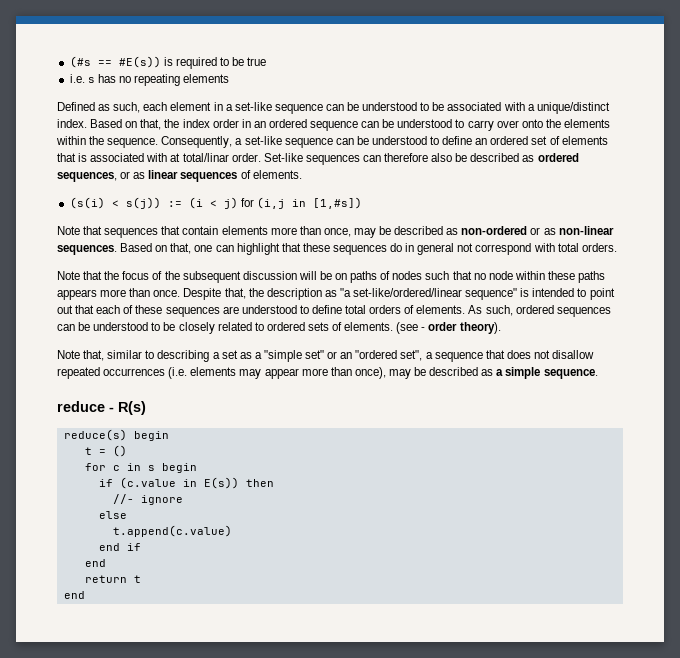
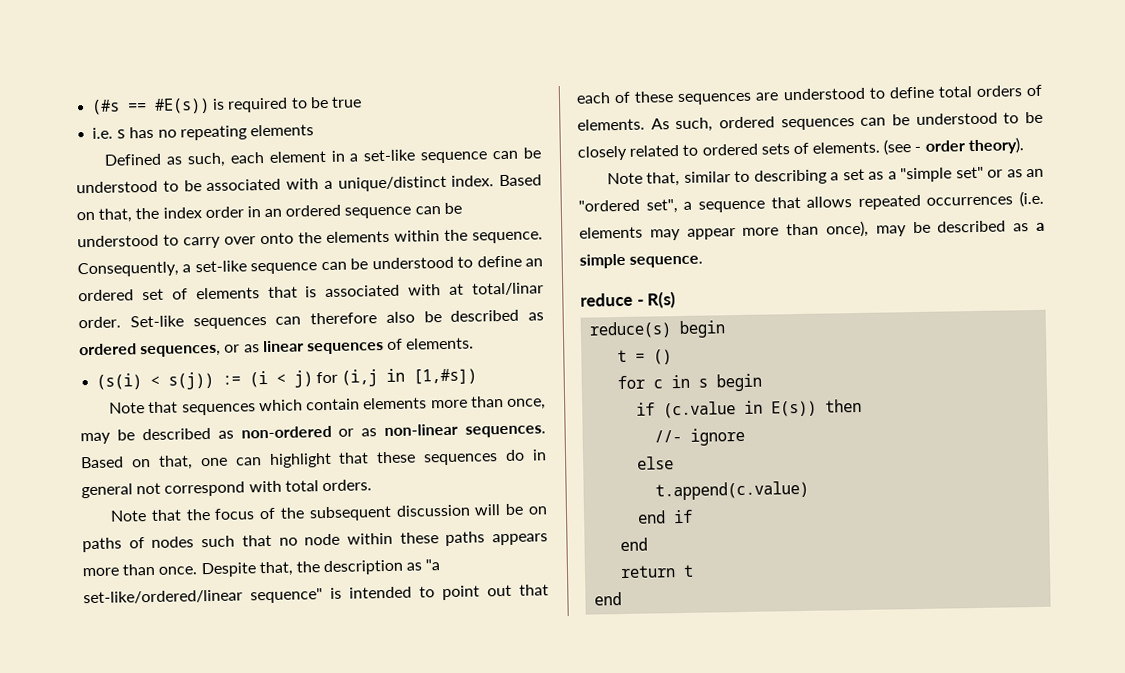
[161,226,181,235] that -> [258,399,303,412] which
(338, 355) none -> [1006,169,1023,178] as
[506,350,595,359] does not disallow -> [806,196,853,208] allows

